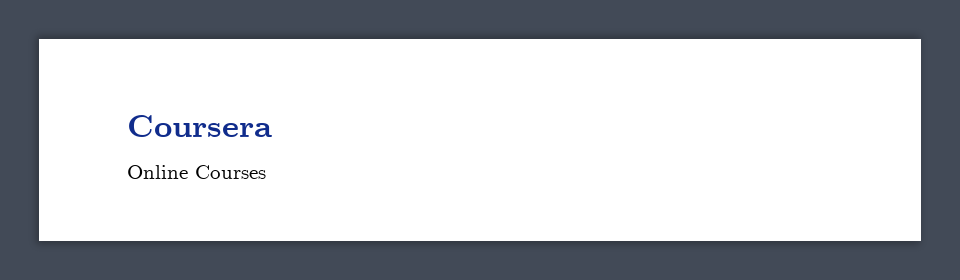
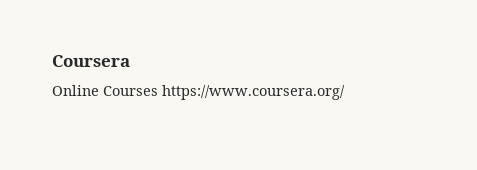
(266, 172) none -> [162,85,345,100] https://www.coursera.org/

